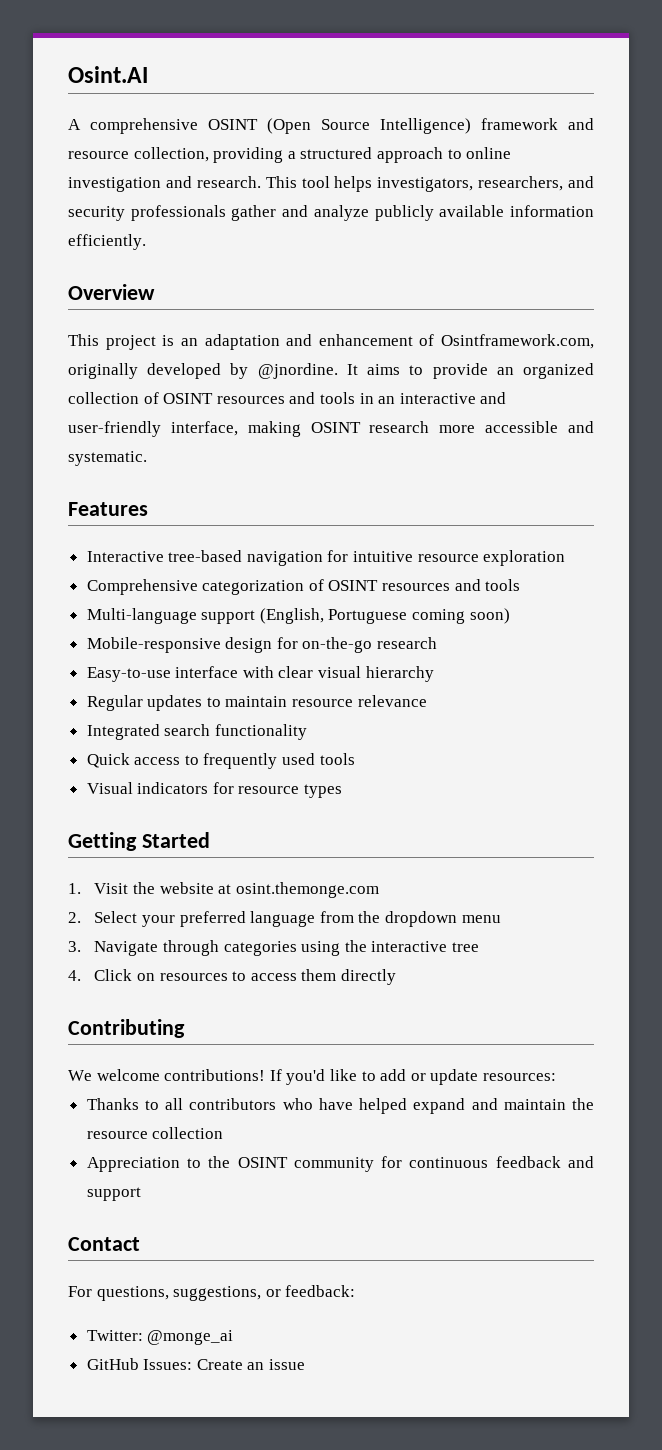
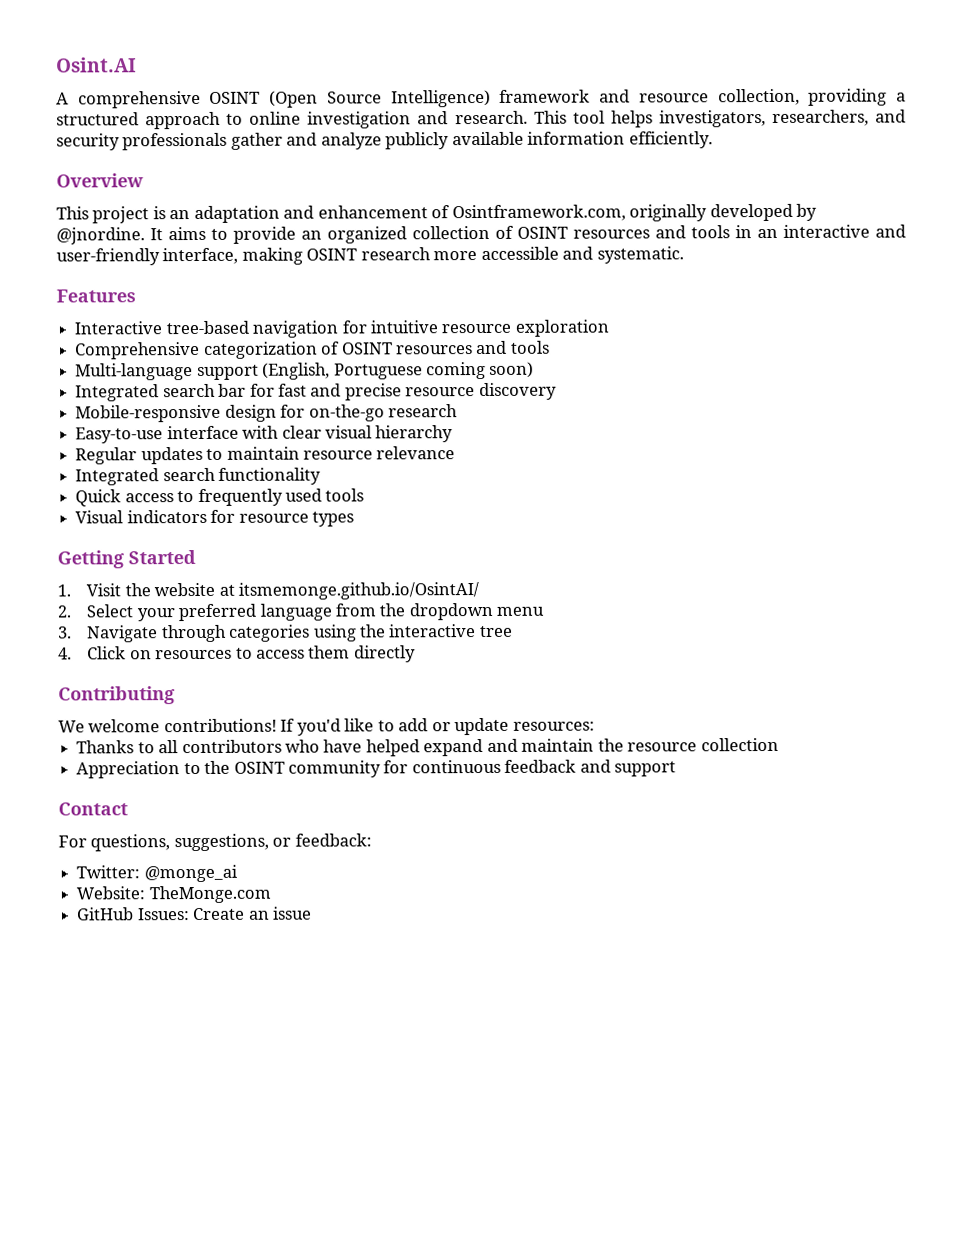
(510, 616) none -> [75,382,557,402] // Integrated search bar for fast and precise resource discovery
[235,882,379,898] osint.themonge.com -> [237,582,479,600] itsmemonge.github.io/OsintAI/
(234, 1337) none -> [76,885,271,904] // Website: TheMonge.com

